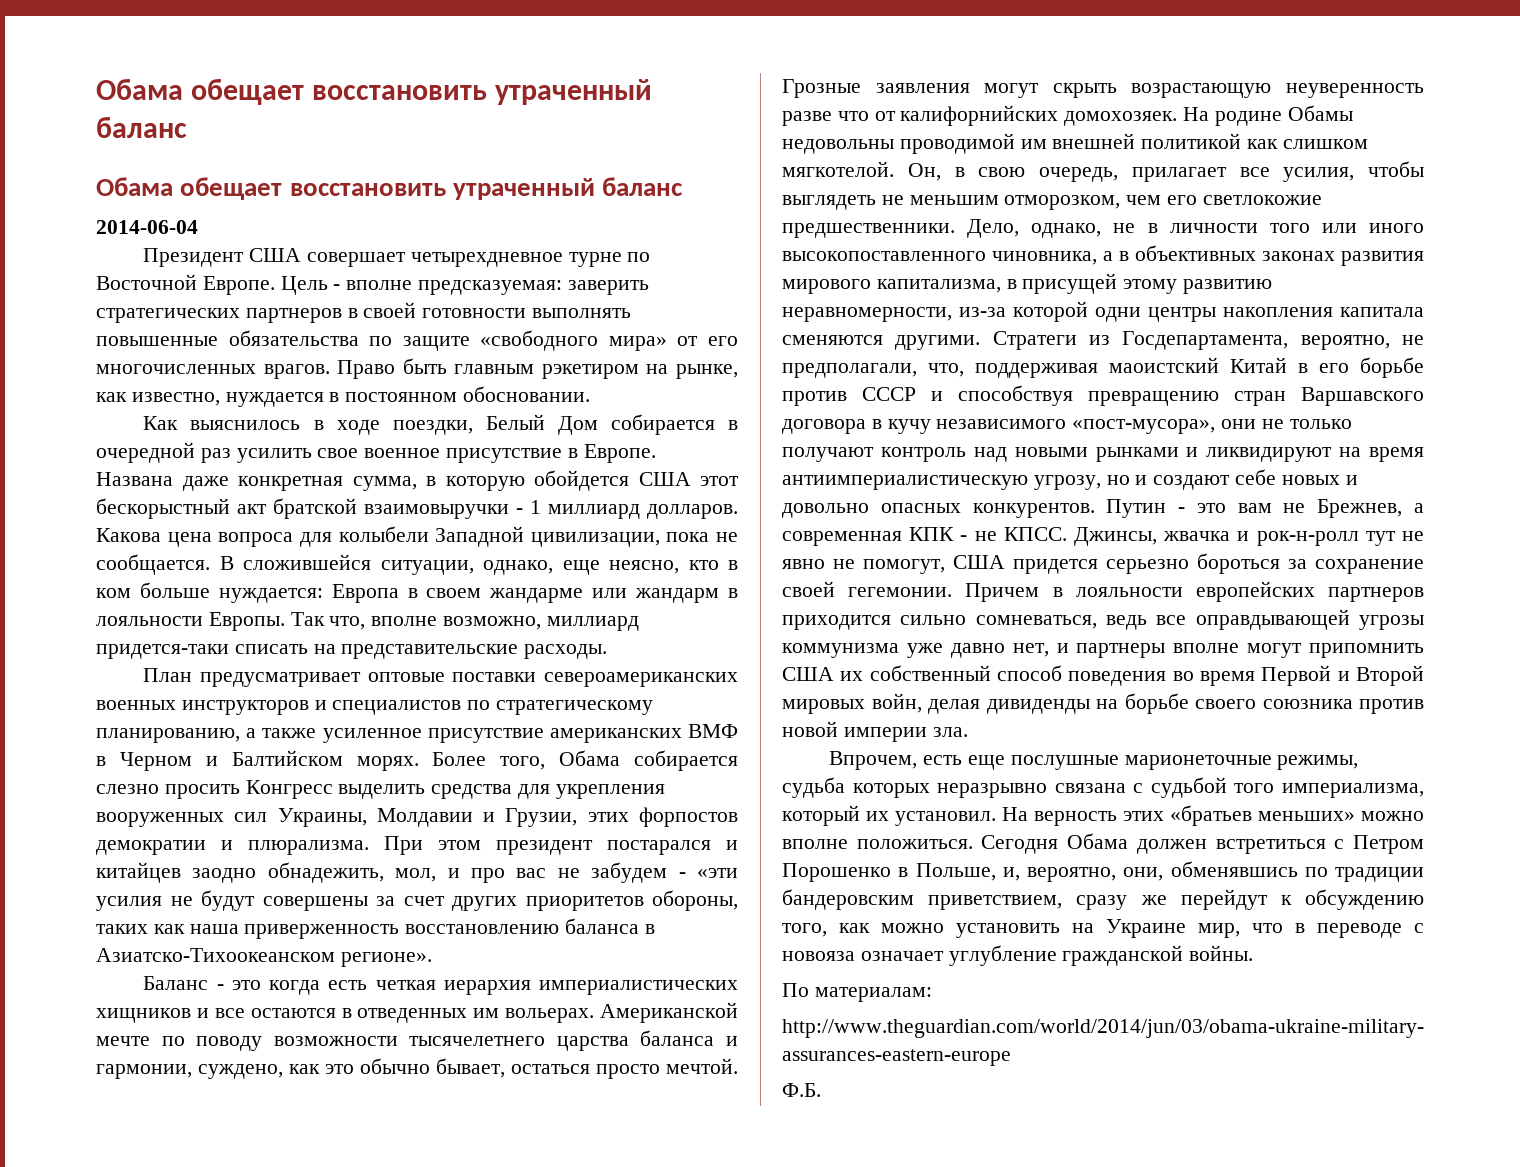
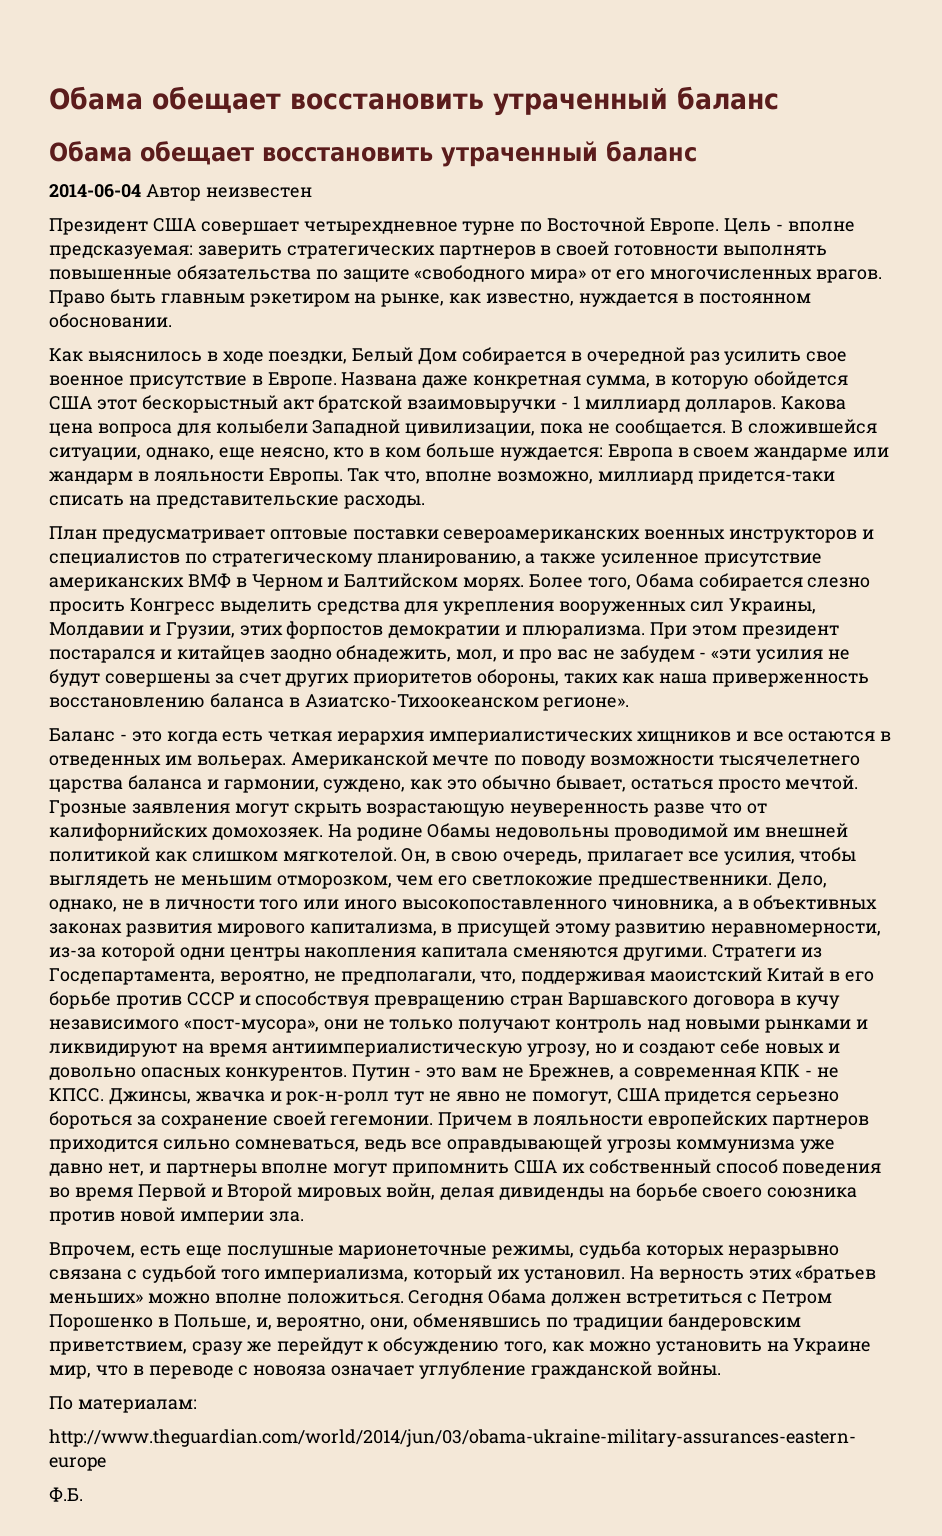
(198, 227) none -> [145,184,312,201] Автор неизвестен

